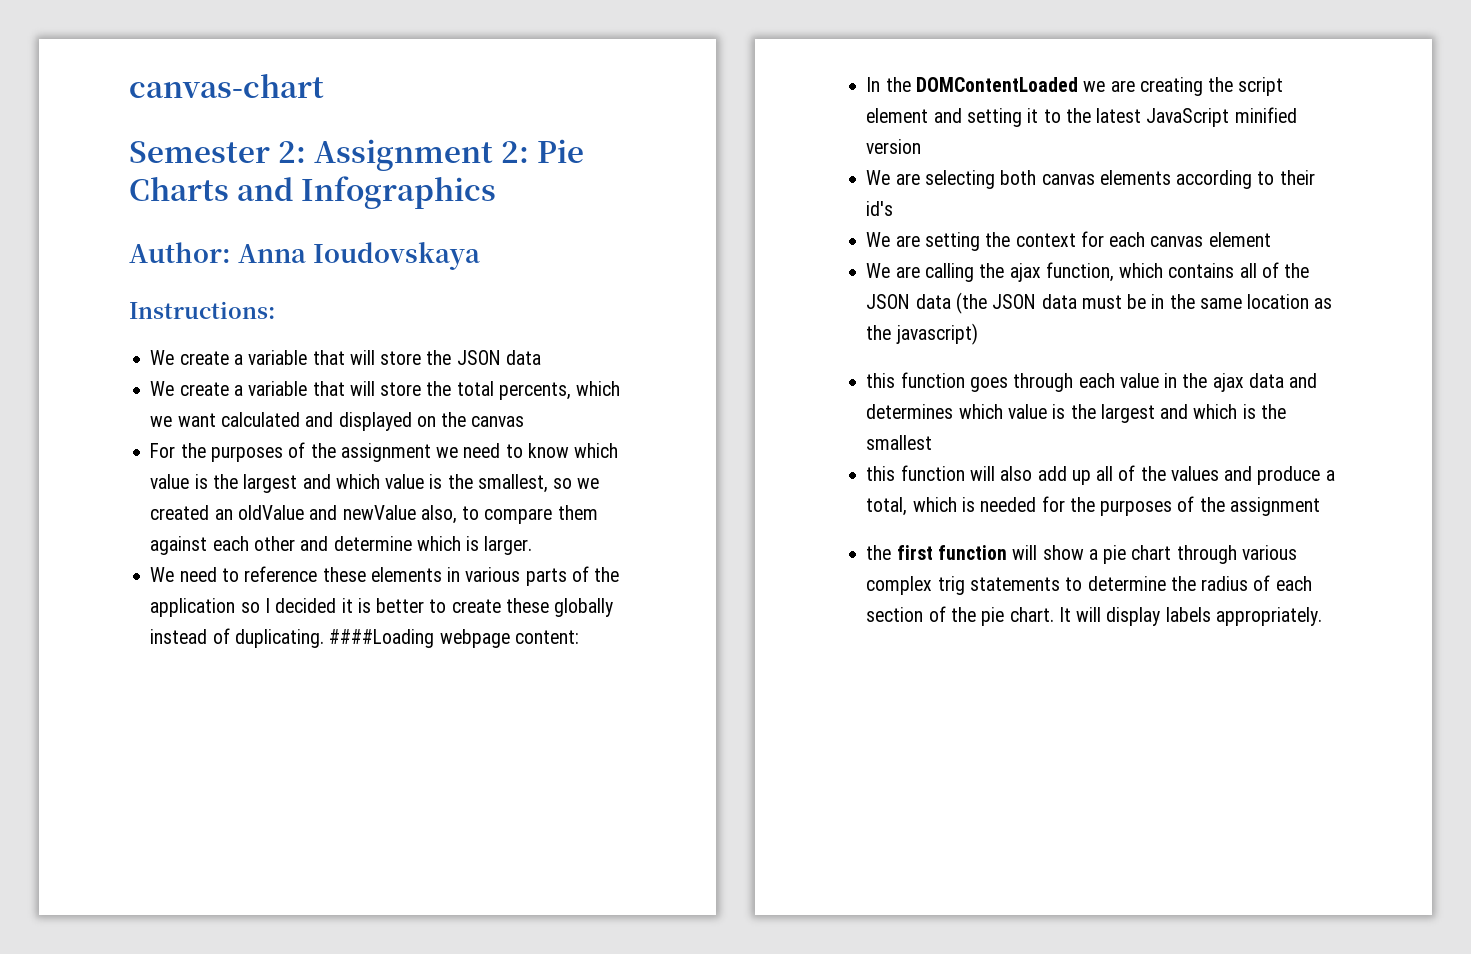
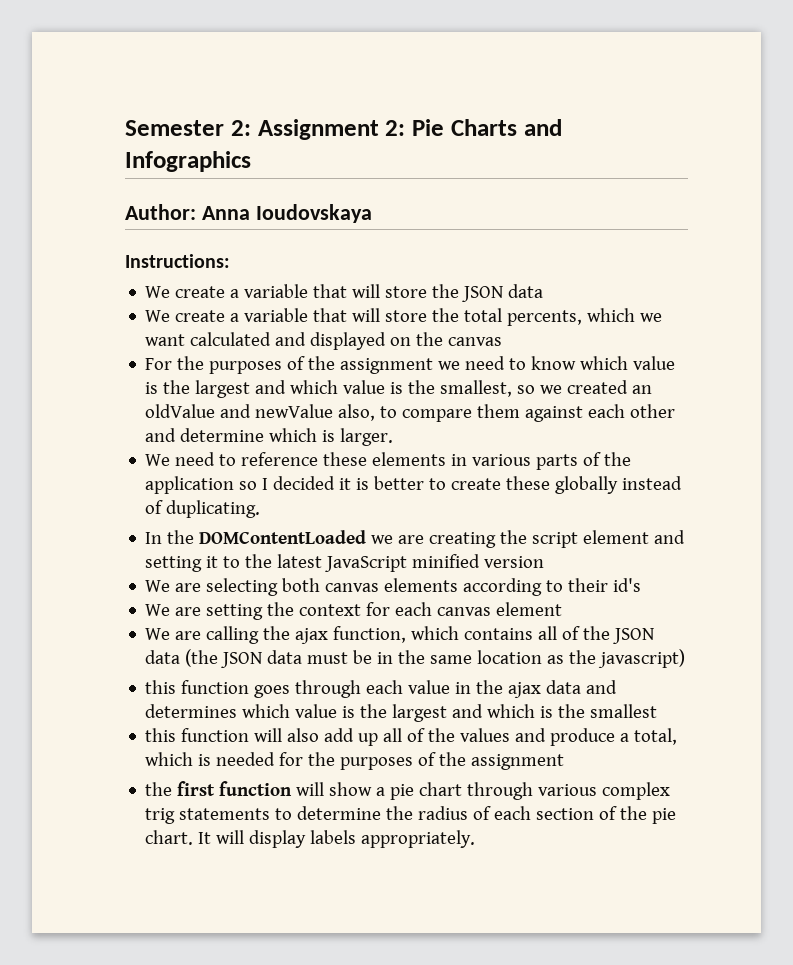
[129,73,324,98] canvas-chart // -> (125, 128) none
[329,629,579,648] ####Loading webpage content: -> (261, 509) none

